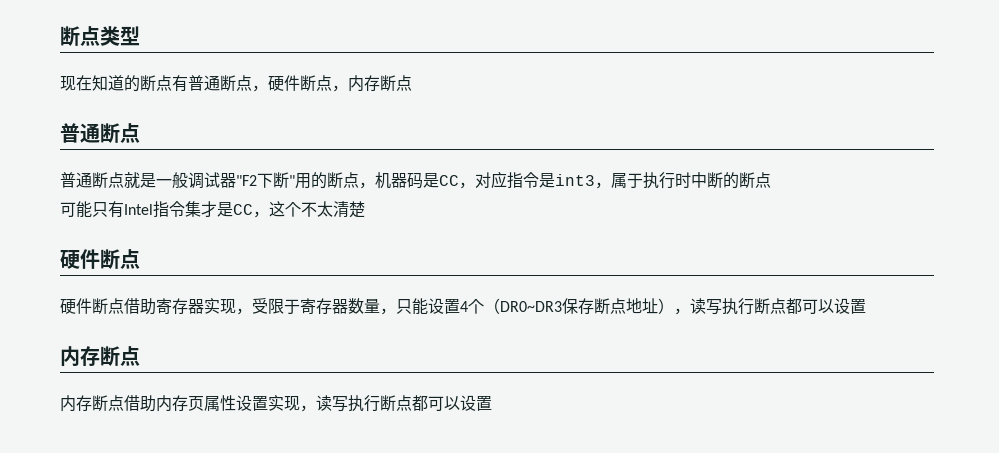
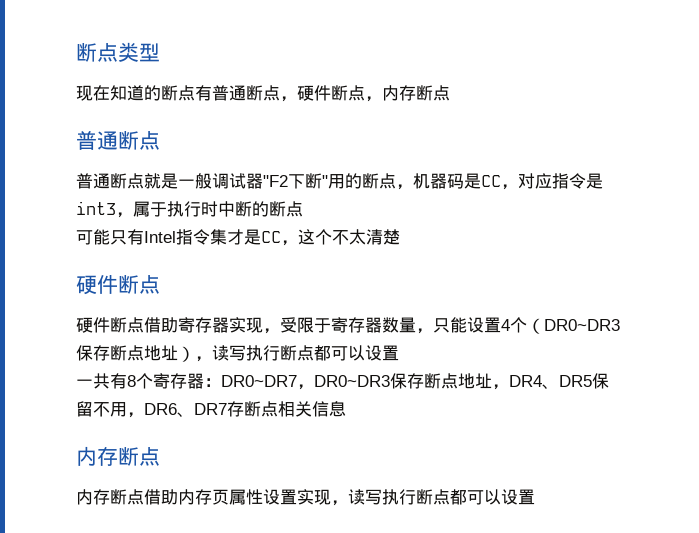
(866, 306) none -> [76,373,609,390] [76,401,346,418] // 一共有8个寄存器：DR0~DR7，DR0~DR3保存断点地址，DR4、DR5保留不用，DR6、DR7存断点相关信息

